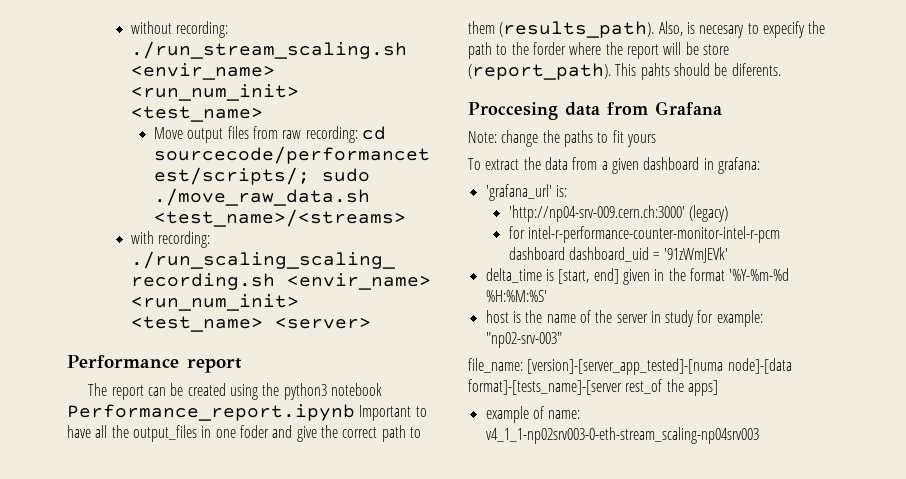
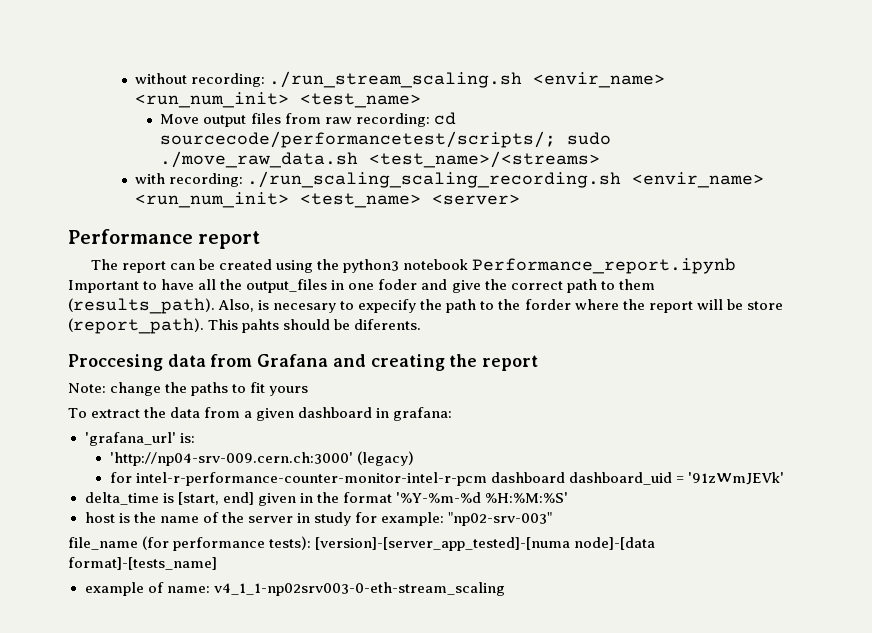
(722, 108) none -> [332,354,539,371] and creating the report
[468,358,792,375] [468,379,718,396] file_name: [version]-[server_app_tested]-[numa node]-[data format]-[tests_name]-[server rest_of the apps] -> [68,536,656,551] [68,557,217,570] file_name (for performance tests): [version]-[server_app_tested]-[numa node]-[data format]-[tests_name]
[485,427,759,444] v4_1_1-np02srv003-0-eth-stream_scaling-np04srv003 -> [213,582,505,596] v4_1_1-np02srv003-0-eth-stream_scaling

